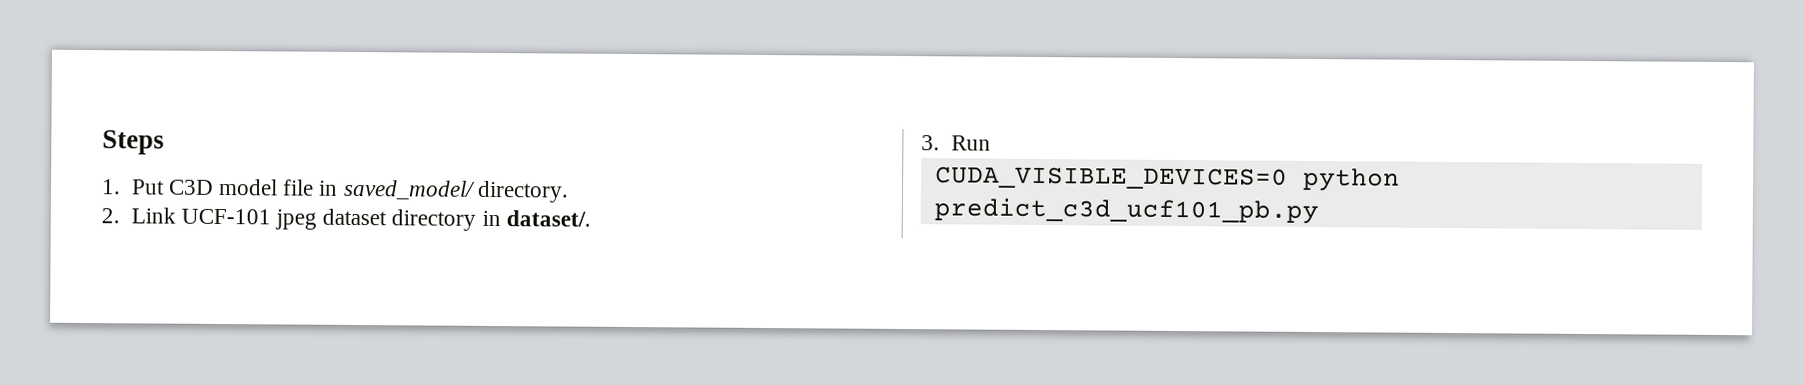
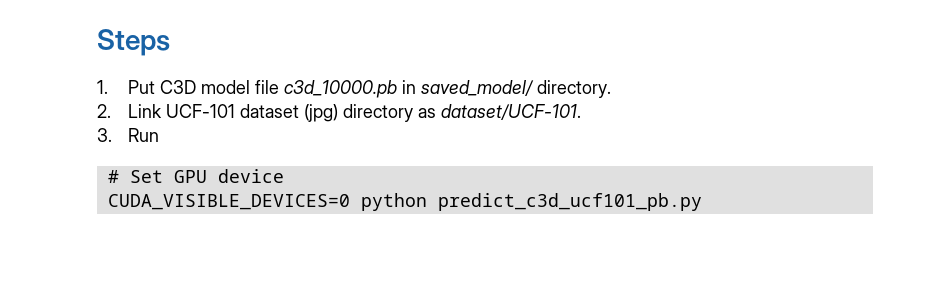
(315, 187) none -> [283,80,397,98] c3d_10000.pb
[274,208,591,231] [921,135,991,151] jpeg dataset directory in dataset/. // 3. Run -> [239,104,581,122] [97,128,159,142] [107,169,284,183] dataset (jpg) directory as dataset/UCF-101. // 3. Run // # Set GPU device

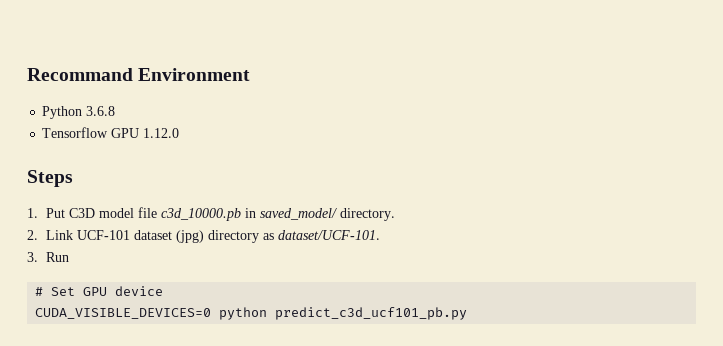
(97, 42) none -> [27,68,251,81] [42,106,116,119] [42,127,180,138] Recommand Environment // Python 3.6.8 // Tensorflow GPU 1.12.0 //

